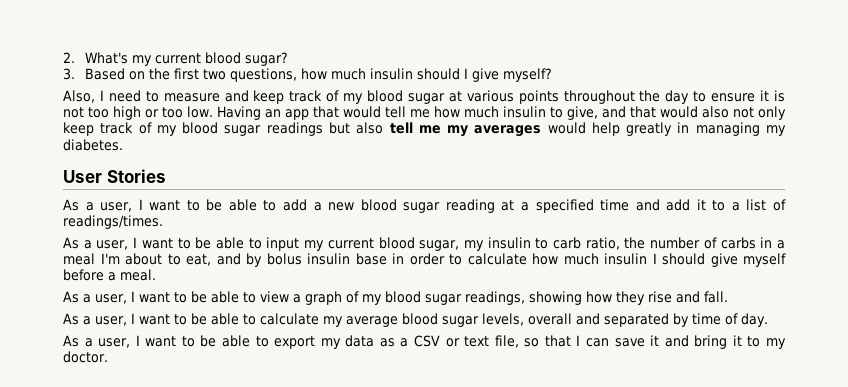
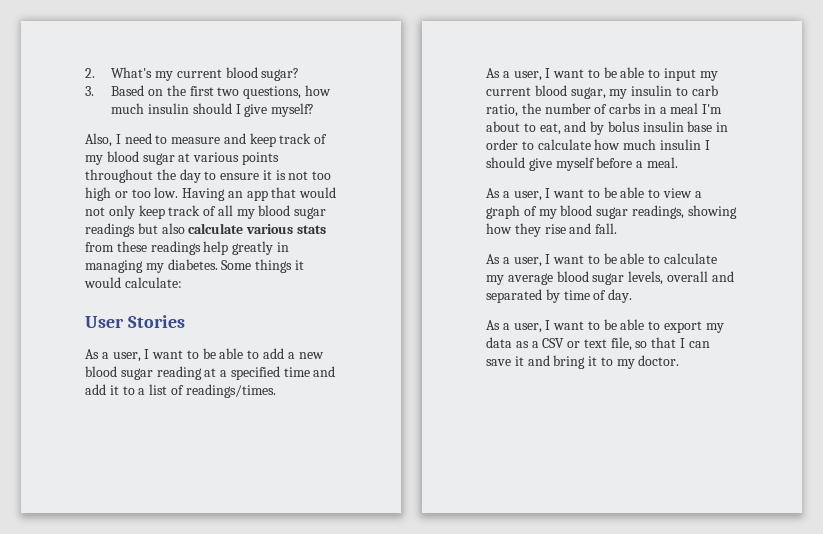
[384,106,729,120] tell me how much insulin to give, and that would also -> (337, 192) none
(152, 128) none -> [217,205,233,216] all
[389,122,586,137] tell me my averages would -> [188,223,326,234] [85,241,201,255] calculate various stats from these readings
(123, 145) none -> [221,259,304,273] [84,277,182,288] Some things it would calculate:

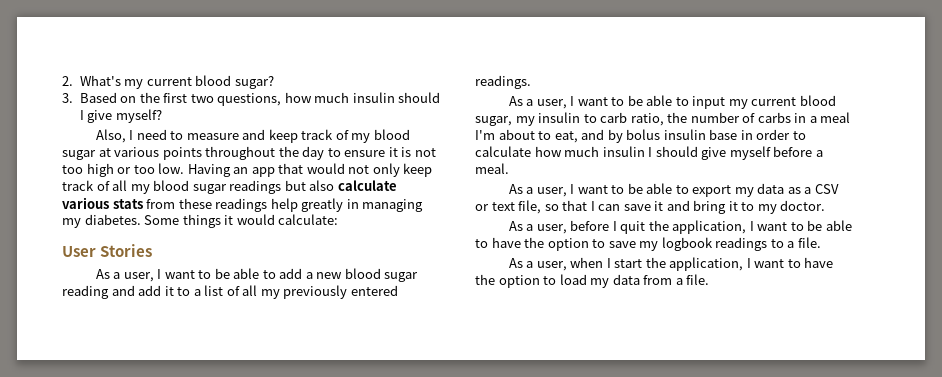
[204,366,310,380] at a specified time -> (109, 292) none
[185,384,276,398] readings/times. -> [242,285,398,299] [475,75,531,89] all my previously entered readings.
[486,187,702,201] [486,205,737,219] [486,223,618,237] [486,253,718,267] [486,271,734,285] [486,289,633,303] // As a user, I want to be able to view a graph of my blood sugar readings, showing how they rise and fall. // As a user, I want to be able to calculate my average blood sugar levels, overall and separated by time of day. -> (509, 168) none
(680, 360) none -> [508,220,852,234] [475,237,821,251] [508,257,834,271] [475,274,710,288] // As a user, before I quit the application, I want to be able to have the option to save my logbook readings to a file. // As a user, when I start the application, I want to have the option to load my data from a file.

